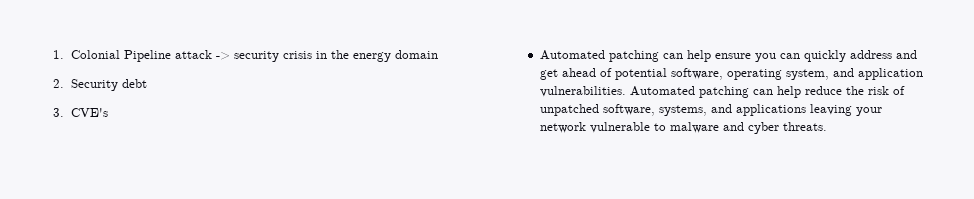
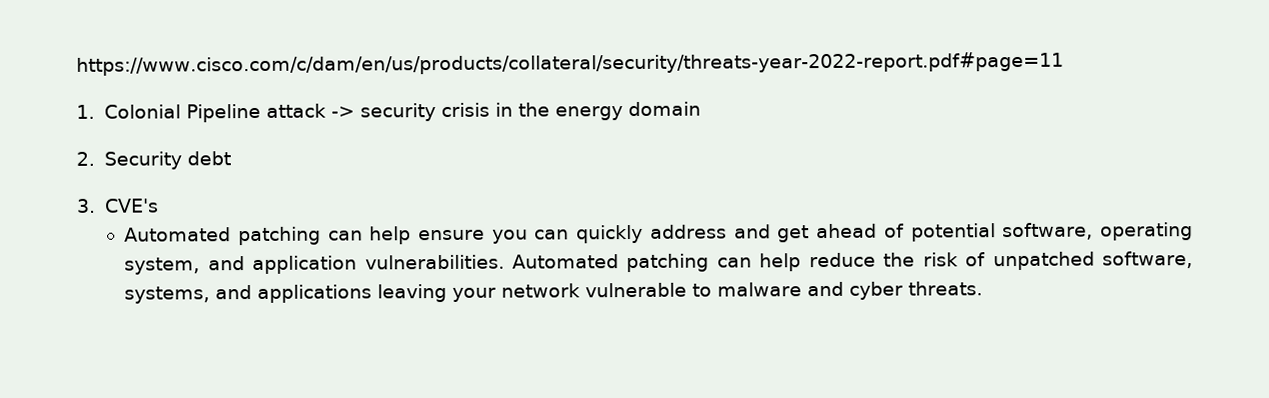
(53, 54) none -> [76,51,1064,76] https://www.cisco.com/c/dam/en/us/products/collateral/security/threats-year-2022-report.pdf#page=11 //

